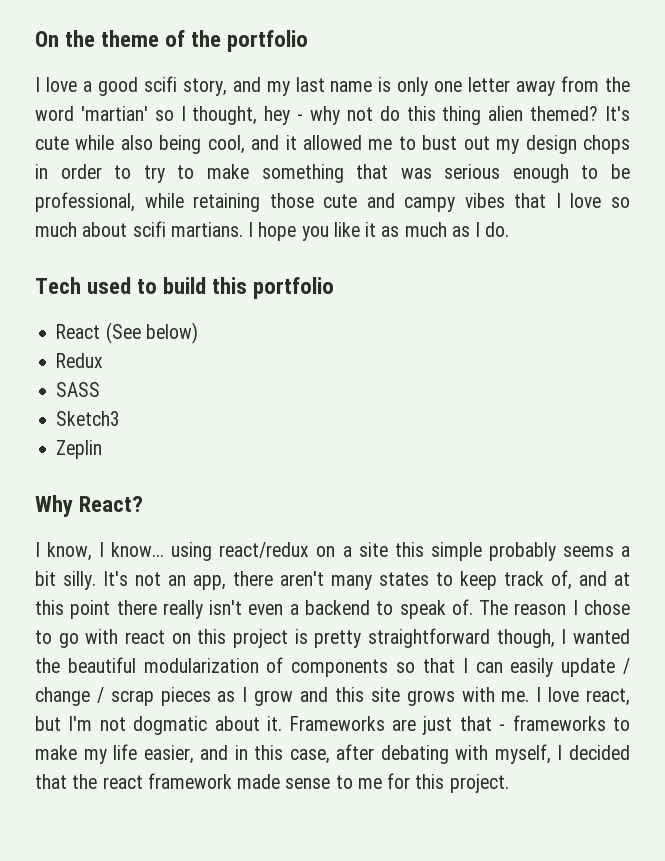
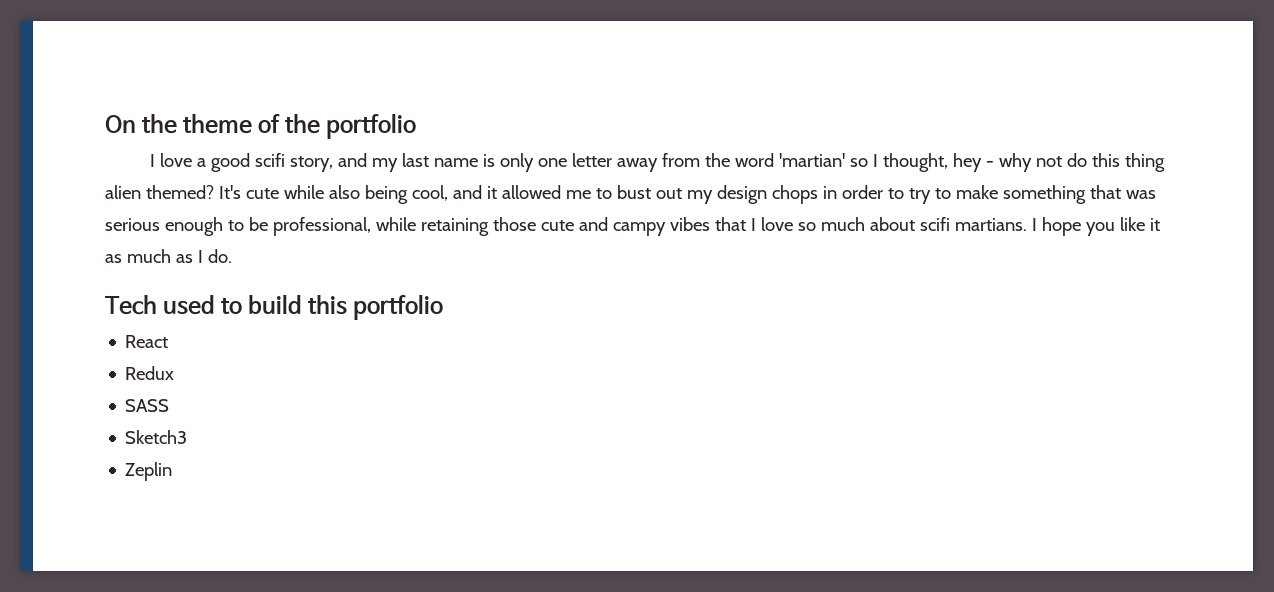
[105,322,198,344] (See below) -> (169, 341) none
[35,495,144,517] [35,542,631,561] [35,570,630,590] [35,599,630,619] [35,628,630,648] [35,657,630,677] [35,687,631,706] [35,715,631,735] [35,744,630,764] [35,773,509,793] // Why React? // I know, I know... using react/redux on a site this simple probably seems a bit silly. It's not an app, there aren't many states to keep track of, and at this point there really isn't even a backend to speak of. The reason I chose to go with react on this project is pretty straightforward though, I wanted the beautiful modularization of components so that I can easily update / change / scrap pieces as I grow and this site grows with me. I love react, but I'm not dogmatic about it. Frameworks are just that - frameworks to make my life easier, and in this case, after debating with myself, I decided that the react framework made sense to me for this project. -> (173, 471) none

